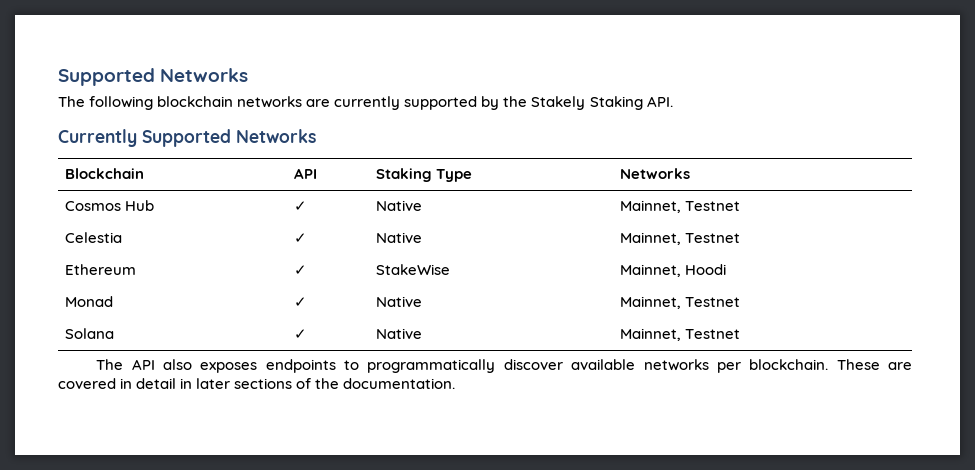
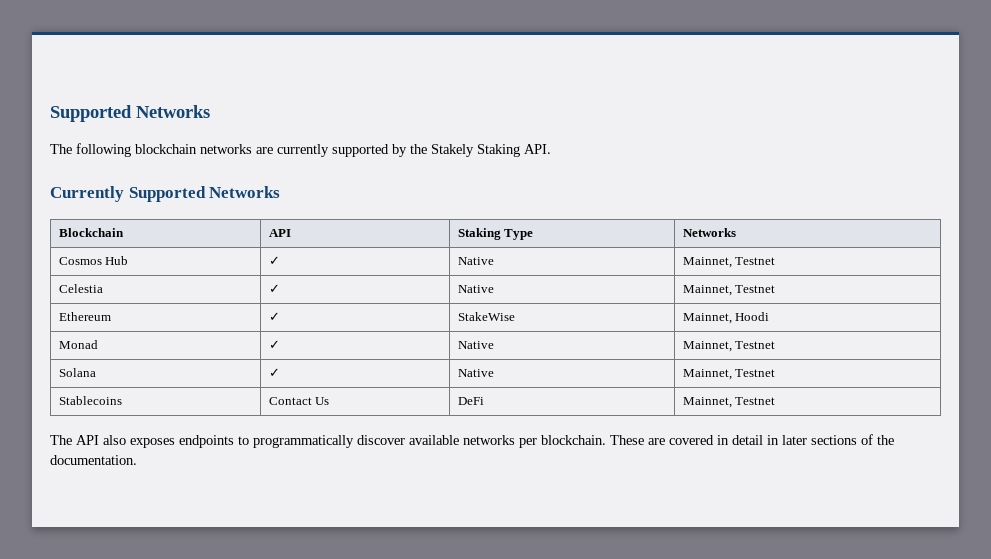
(740, 334) none -> [58,396,122,405] [268,397,330,405] [457,397,484,405] [682,397,776,408] // Stablecoins | Contact Us | DeFi | Mainnet, Testnet

